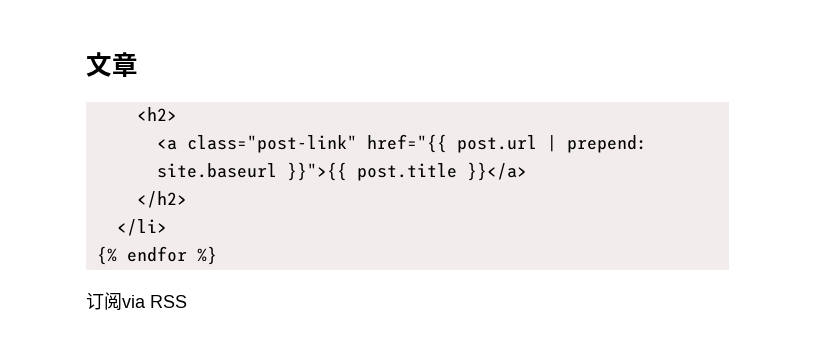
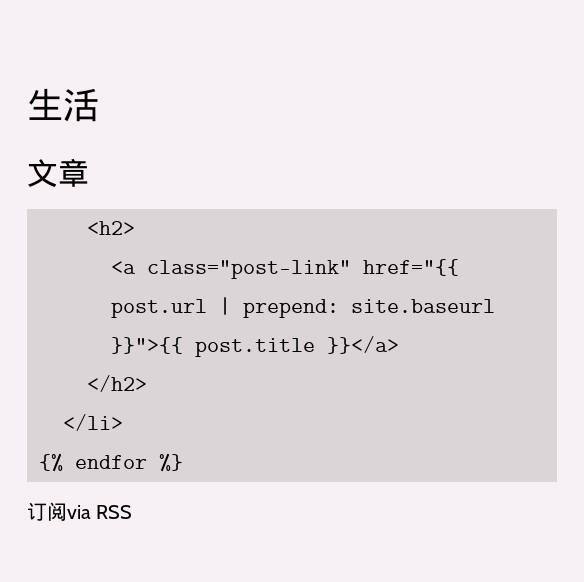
(86, 64) none -> [27,88,99,122] 生活 //

